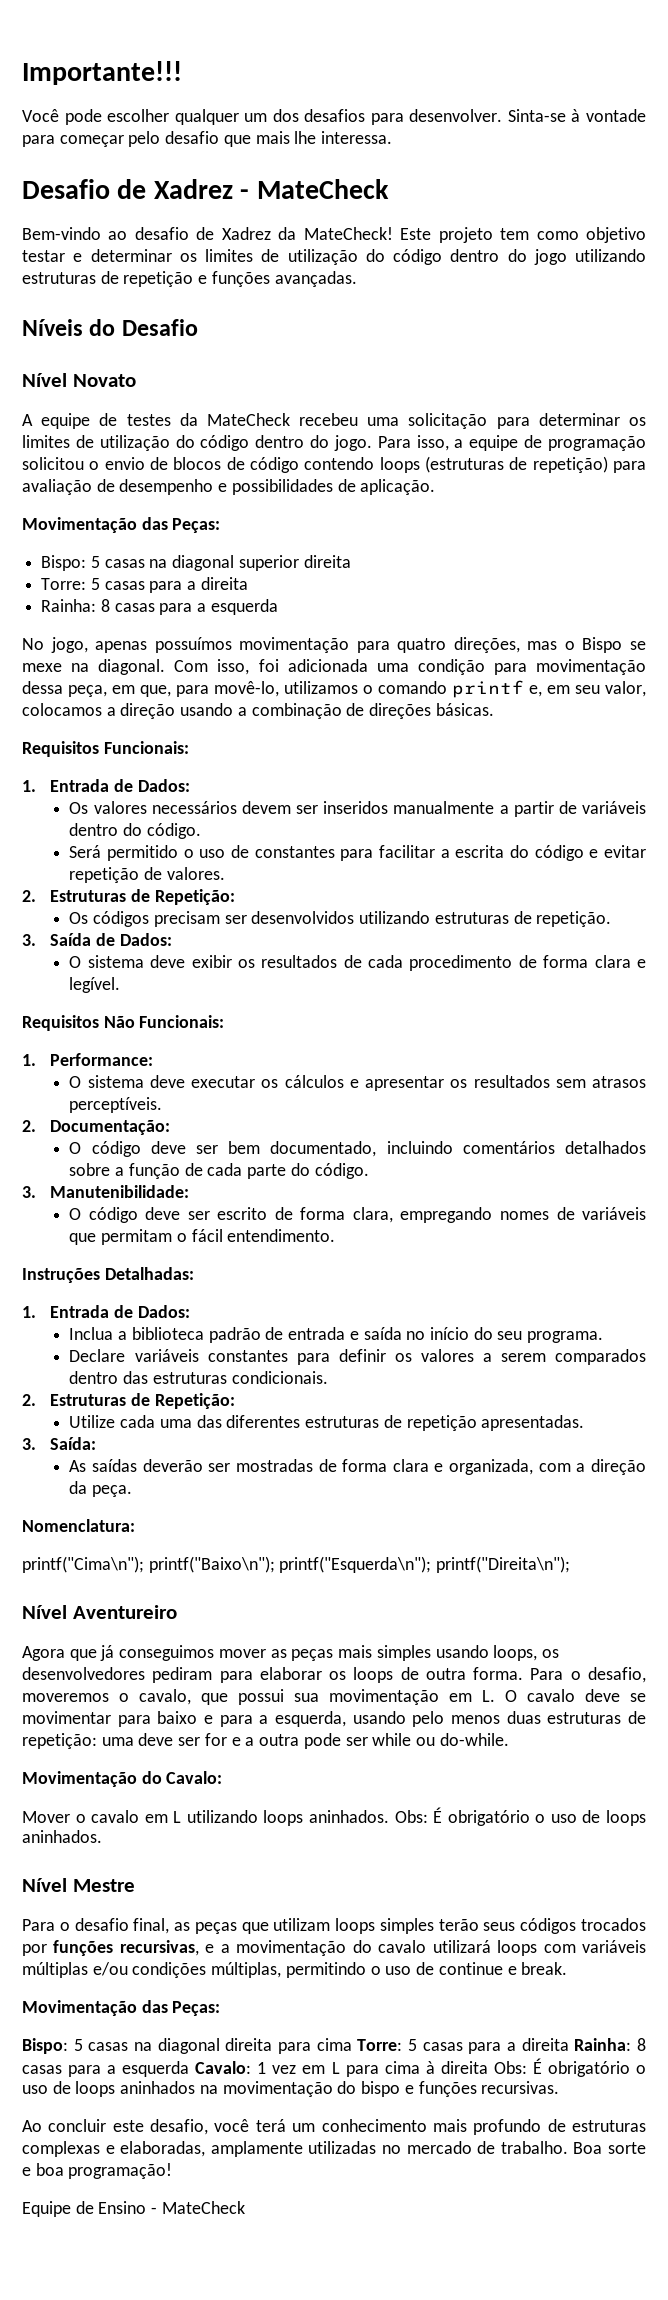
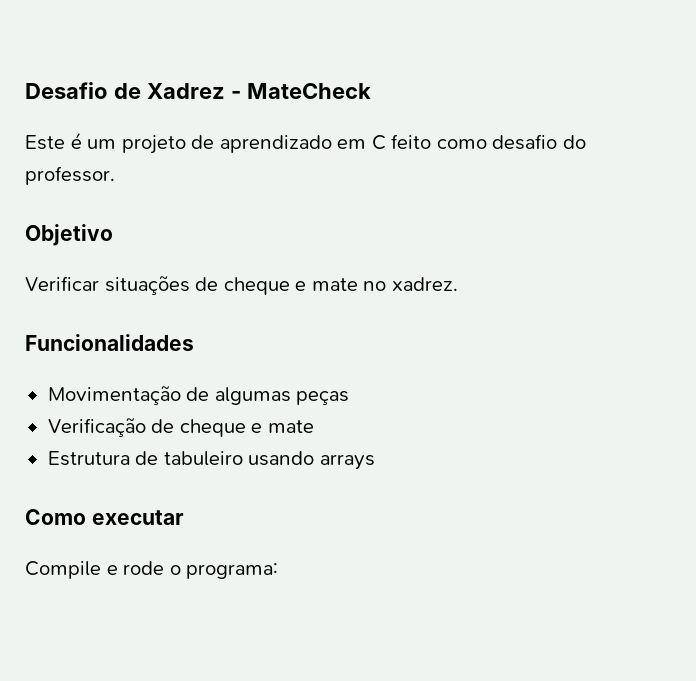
[22,61,182,85] [22,109,646,125] [22,131,393,147] Importante!!! // Você pode escolher qualquer um dos desafios para desenvolver. Sinta-se à vontade para começar pelo desafio que mais lhe interessa. // -> (25, 90) none
[22,227,646,243] [22,249,646,265] [22,271,357,287] [22,319,198,336] [22,373,136,387] [22,413,646,429] [22,435,647,451] [22,456,646,473] [22,479,436,495] [22,517,221,533] [41,555,351,571] [41,577,248,593] [41,599,278,615] [22,637,646,653] [22,659,647,675] [22,680,646,698] [22,703,494,719] [22,741,189,757] [22,779,190,792] [69,801,646,817] [69,823,201,839] [69,845,646,861] [69,867,225,883] [22,889,235,905] [69,911,612,927] [22,933,172,946] [69,955,646,971] [69,977,121,993] [22,1015,225,1031] [22,1053,154,1066] [69,1075,646,1091] [69,1097,163,1113] [22,1120,171,1135] [69,1141,647,1157] [69,1163,369,1179] [22,1185,190,1198] [69,1207,646,1223] [69,1229,336,1245] [22,1267,194,1283] [22,1305,190,1318] [69,1327,604,1343] [69,1349,646,1365] [69,1371,328,1384] [22,1393,235,1409] [69,1415,585,1431] [22,1437,97,1450] [69,1459,646,1475] [69,1481,133,1497] [22,1519,135,1532] [22,1556,571,1573] [22,1605,177,1619] [22,1645,559,1661] [22,1667,646,1683] [22,1689,646,1705] [22,1711,646,1727] [22,1733,509,1749] [22,1771,223,1787] [22,1807,646,1826] [22,1830,102,1843] [22,1878,135,1892] [22,1918,646,1934] [22,1940,646,1956] [22,1962,568,1978] [22,2000,221,2016] [22,2038,646,2054] [22,2058,646,2077] [22,2081,560,2097] [22,2119,647,2135] [22,2141,647,2157] [22,2163,173,2179] [22,2201,245,2217] Bem-vindo ao desafio de Xadrez da MateCheck! Este projeto tem como objetivo testar e determinar os limites de utilização do código dentro do jogo utilizando estruturas de repetição e funções avançadas. // Níveis do Desafio // Nível Novato // A equipe de testes da MateCheck recebeu uma solicitação para determinar os limites de utilização do código dentro do jogo. Para isso, a equipe de programação solicitou o envio de blocos de código contendo loops (estruturas de repetição) para avaliação de desempenho e possibilidades de aplicação. // Movimentação das Peças: // Bispo: 5 casas na diagonal superior direita // Torre: 5 casas para a direita // Rainha: 8 casas para a esquerda // No jogo, apenas possuímos movimentação para quatro direções, mas o Bispo se mexe na diagonal. Com isso, foi adicionada uma condição para movimentação dessa peça, em que, para movê-lo, utilizamos o comando printf e, em seu valor, colocamos a direção usando a combinação de direções básicas. // Requisitos Funcionais: // 1. Entrada de Dados: // Os valores necessários devem ser inseridos manualmente a partir de variáveis dentro do código. // Será permitido o uso de constantes para facilitar a escrita do código e evitar repetição de valores. // 2. Estruturas de Repetição: // Os códigos precisam ser desenvolvidos utilizando estruturas de repetição. // 3. Saída de Dados: // O sistema deve exibir os resultados de cada procedimento de forma clara e legível. // Requisitos Não Funcionais: // 1. Performance: // O sistema deve executar os cálculos e apresentar os resultados sem atrasos perceptíveis. // 2. Documentação: // O código deve ser bem documentado, incluindo comentários detalhados sobre a função de cada parte do código. // 3. Manutenibilidade: // O código deve ser escrito de forma clara, empregando nomes de variáveis que permitam o fácil entendimento. // Instruções Detalhadas: // 1. Entrada de Dados: // Inclua a biblioteca padrão de entrada e saída no início do seu programa. // Declare variáveis constantes para definir os valores a serem comparados dentro das estruturas condicionais. // 2. Estruturas de Repetição: // Utilize cada uma das diferentes estruturas de repetição apresentadas. // 3. Saída: // As saídas deverão ser mostradas de forma clara e organizada, com a direção da peça. // Nomenclatura: // printf("Cima\n"); printf("Baixo\n"); printf("Esquerda\n"); printf("Direita\n"); // Nível Aventureiro // Agora que já conseguimos mover as peças mais simples usando loops, os desenvolvedores pediram para elaborar os loops de outra forma. Para o desafio, moveremos o cavalo, que possui sua movimentação em L. O cavalo deve se movimentar para baixo e para a esquerda, usando pelo menos duas estruturas de repetição: uma deve ser for e a outra pode ser while ou do-while. // Movimentação do Cavalo: // Mover o cavalo em L utilizando loops aninhados. Obs: É obrigatório o uso de loops aninhados. // Nível Mestre // Para o desafio final, as peças que utilizam loops simples terão seus códigos trocados por funções recursivas, e a movimentação do cavalo utilizará loops com variáveis múltiplas e/ou condições múltiplas, permitindo o uso de continue e break. // Movimentação das Peças: // Bispo: 5 casas na diagonal direita para cima Torre: 5 casas para a direita Rainha: 8 casas para a esquerda Cavalo: 1 vez em L para cima à direita Obs: É obrigatório o uso de loops aninhados na movimentação do bispo e funções recursivas. // Ao concluir este desafio, você terá um conhecimento mais profundo de estruturas complexas e elaboradas, amplamente utilizadas no mercado de trabalho. Boa sorte e boa programação! // Equipe de Ensino - MateCheck -> [25,132,586,154] [25,166,115,185] [25,224,113,246] [25,276,458,295] [25,334,194,351] [47,386,350,405] [47,418,314,437] [47,451,375,470] [25,509,184,525] [25,561,279,579] Este é um projeto de aprendizado em C feito como desafio do professor. // Objetivo // Verificar situações de cheque e mate no xadrez. // Funcionalidades // Movimentação de algumas peças // Verificação de cheque e mate // Estrutura de tabuleiro usando arrays // Como executar // Compile e rode o programa:

